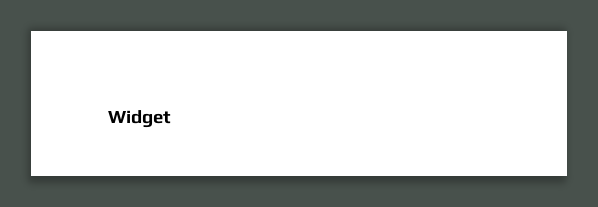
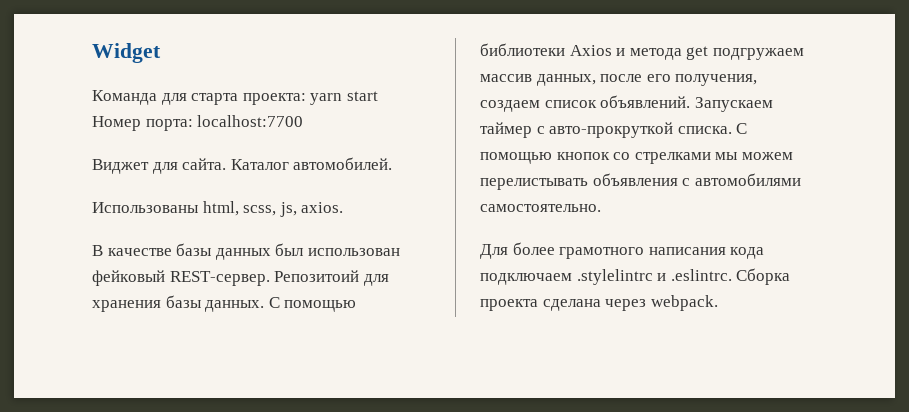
(171, 119) none -> [92,90,378,105] [92,115,304,131] [92,157,393,174] [92,201,344,217] [92,243,400,260] [92,270,389,286] [92,295,357,312] [480,43,804,60] [480,74,758,86] [480,95,773,112] [480,122,748,138] [480,152,793,164] [480,173,801,190] [480,204,601,212] [480,242,765,259] [480,268,791,285] [480,295,718,311] // Команда для старта проекта: yarn start Номер порта: localhost:7700 // Виджет для сайта. Каталог автомобилей. // Использованы html, scss, js, axios. // В качестве базы данных был использован фейковый REST-сервер. Репозитоий для хранения базы данных. С помощью библиотеки Axios и метода get подгружаем массив данных, после его получения, создаем список объявлений. Запускаем таймер с авто-прокруткой списка. С помощью кнопок со стрелками мы можем перелистывать объявления с автомобилями самостоятельно. // Для более грамотного написания кода подключаем .stylelintrc и .eslintrc. Сборка проекта сделана через webpack.

